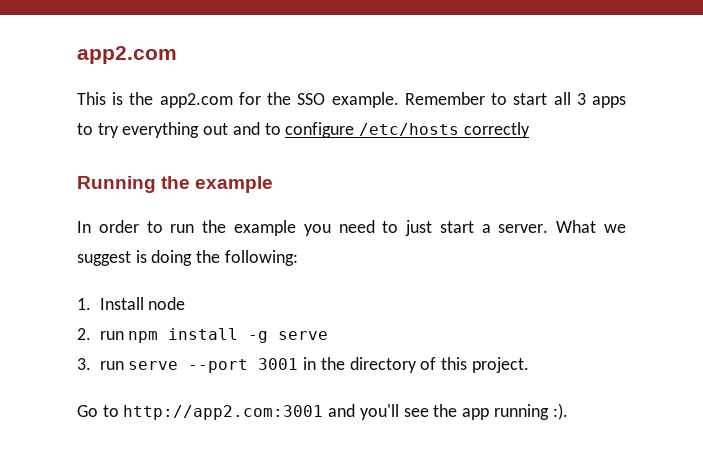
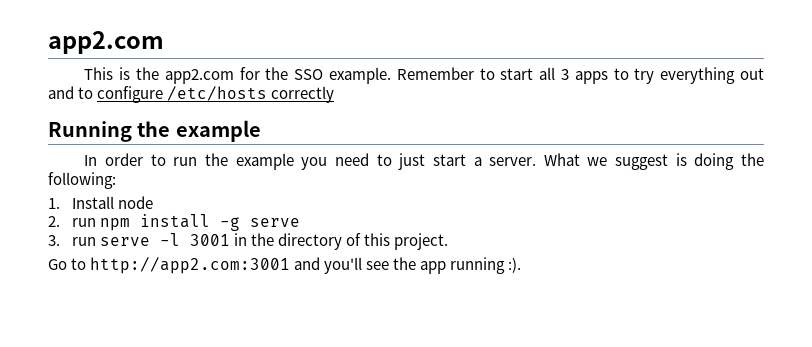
[188,359,249,373] --port -> [159,233,180,246] -l

